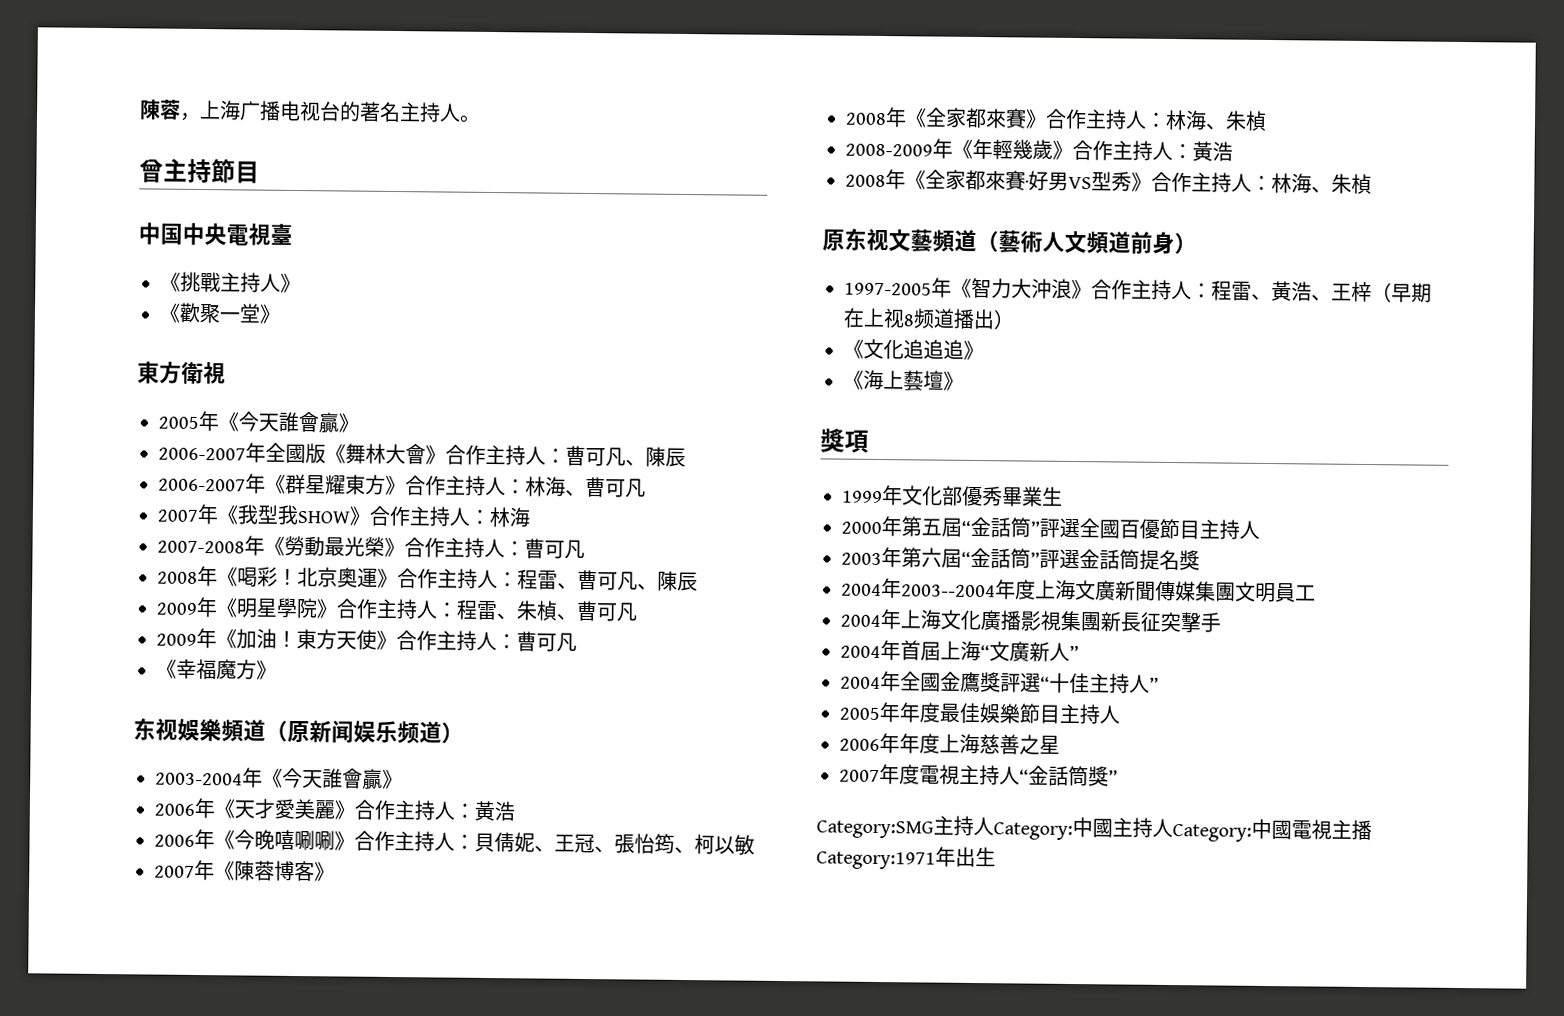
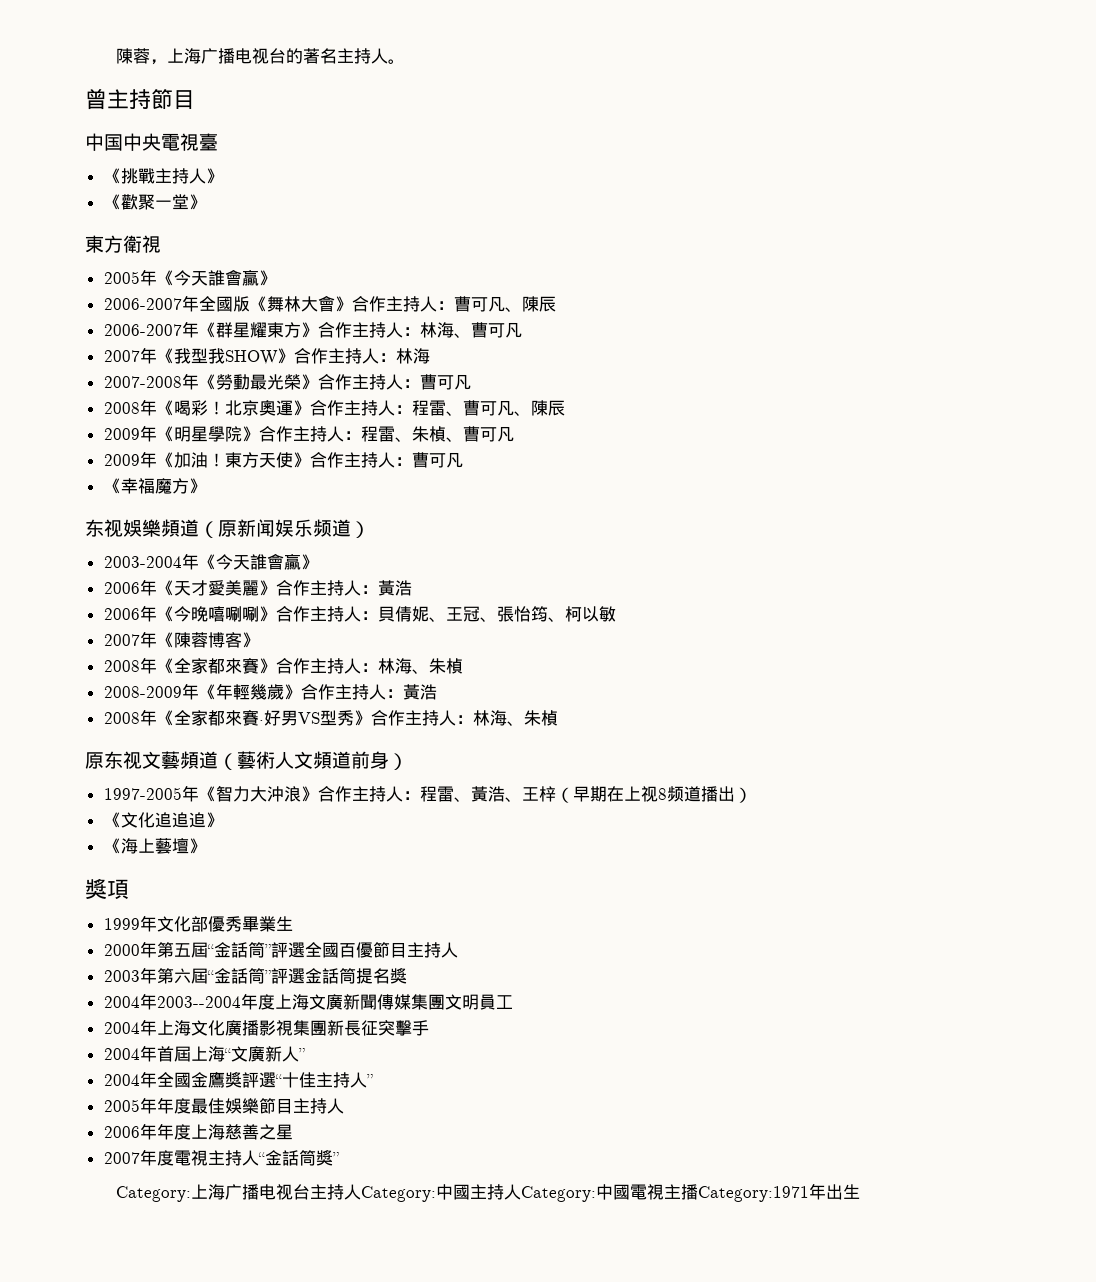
[816,820,934,839] Category:SMG -> [116,1184,311,1202] Category:上海广播电视台

